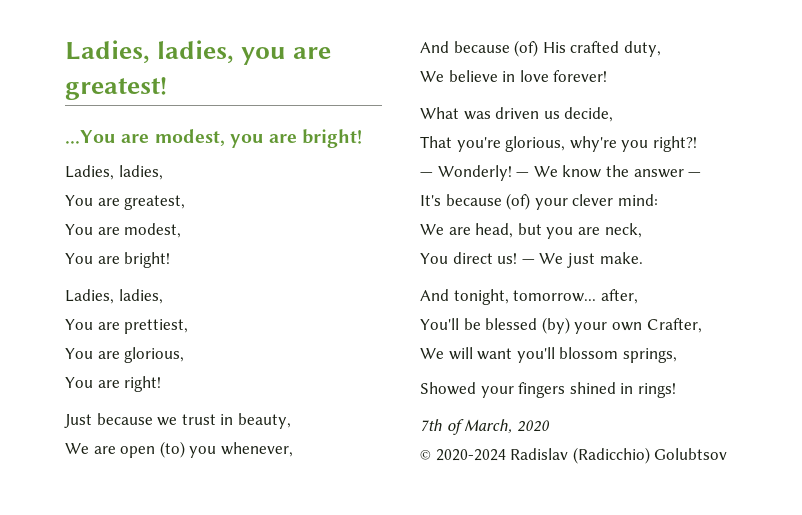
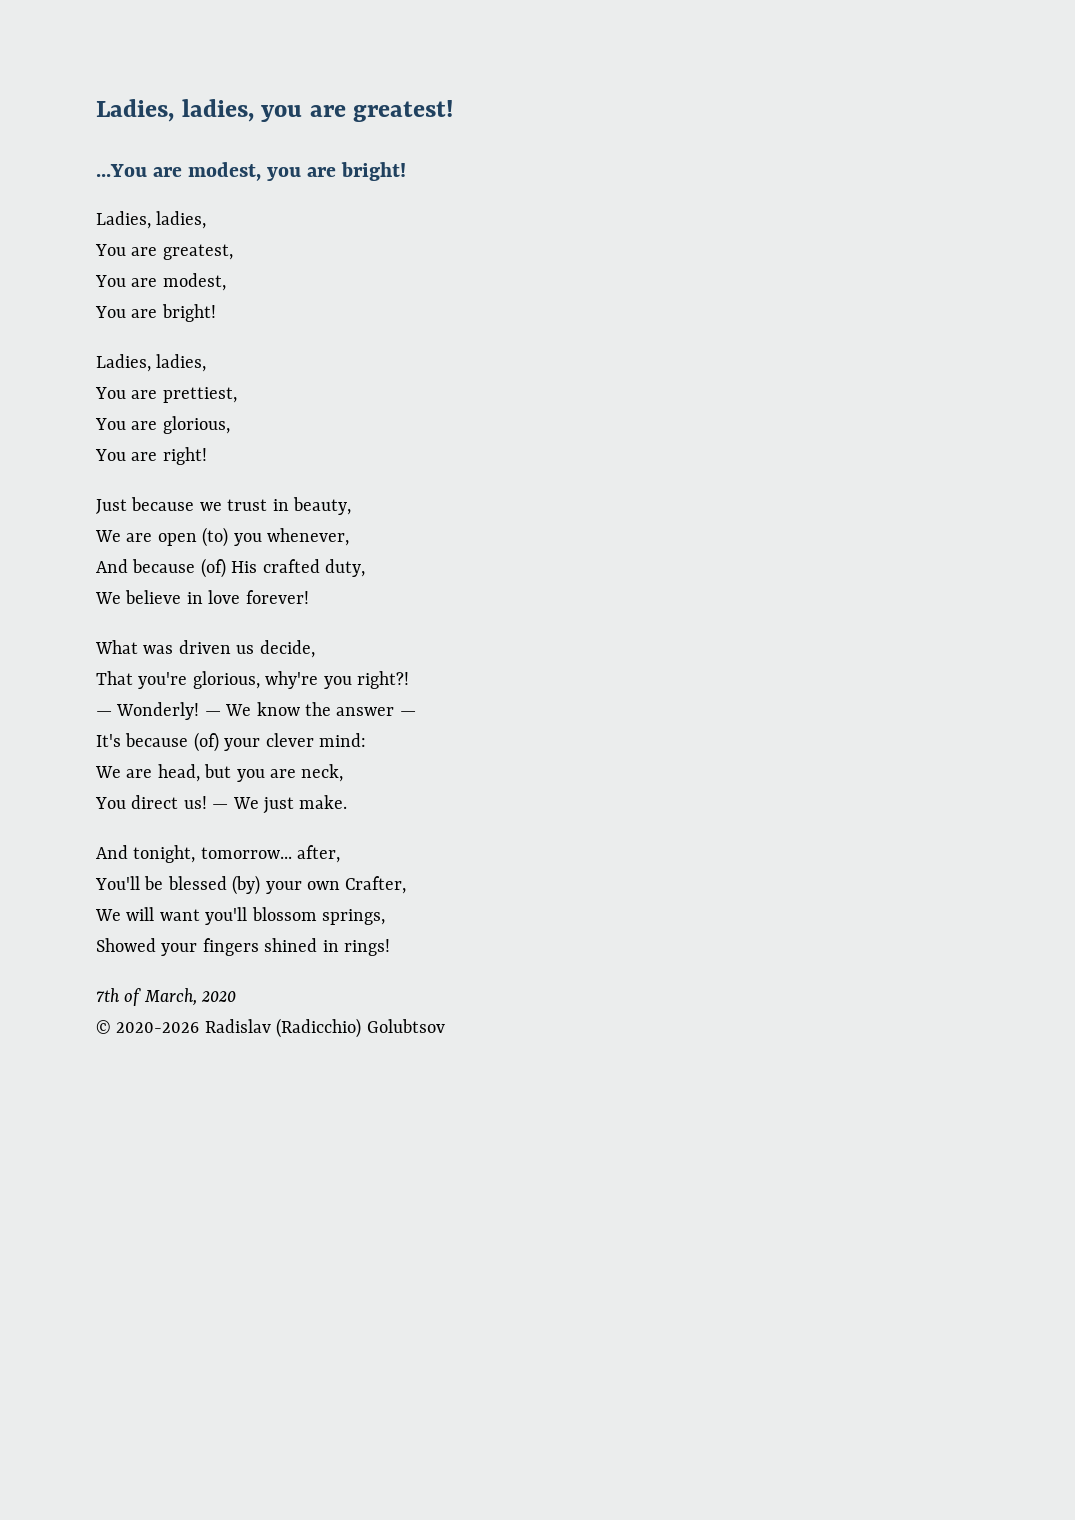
[435,449,506,461] 2020-2024 -> [116,1022,200,1033] 2020-2026

